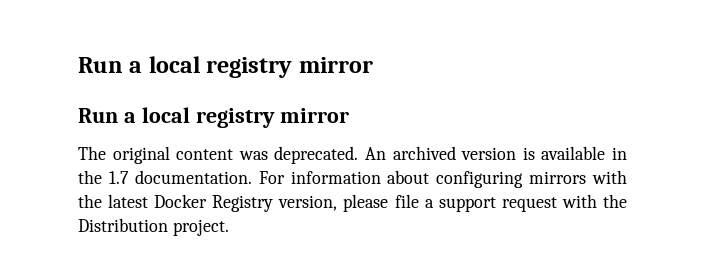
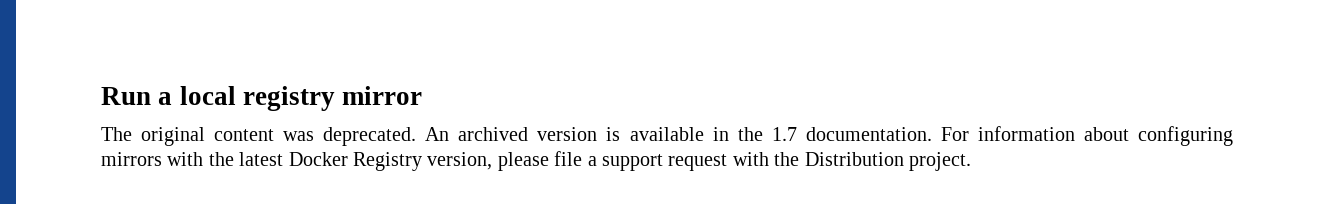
[78,56,373,78] [78,107,349,128] Run a local registry mirror // Run a local registry mirror -> [101,86,423,111] Run a local registry mirror

